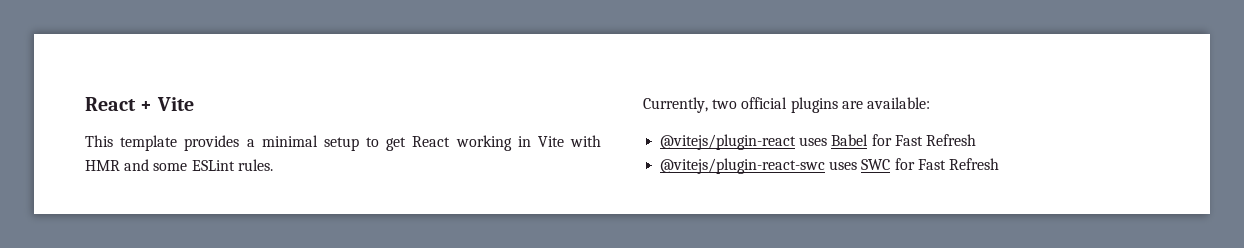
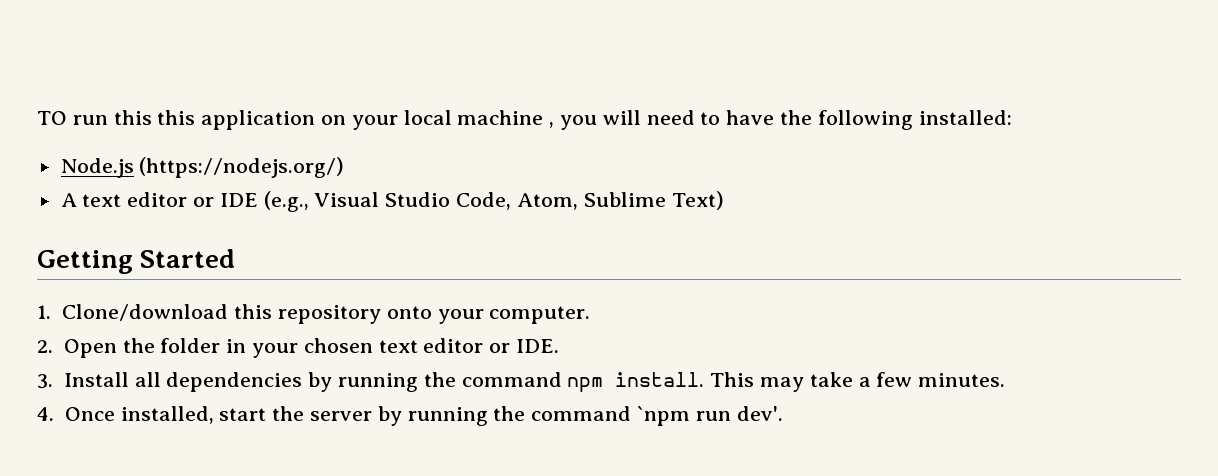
[85,97,194,111] [85,135,601,151] [85,159,273,171] [643,97,930,113] [660,134,976,150] [660,158,999,174] React + Vite // This template provides a minimal setup to get React working in Vite with HMR and some ESLint rules. // Currently, two official plugins are available: // @vitejs/plugin-react uses Babel for Fast Refresh // @vitejs/plugin-react-swc uses SWC for Fast Refresh -> [37,110,1012,130] [60,157,345,178] [60,191,725,212] [37,249,236,274] [37,304,591,324] [37,338,559,358] [37,372,1006,392] [37,406,783,426] TO run this this application on your local machine , you will need to have the following installed: // Node.js (https://nodejs.org/) // A text editor or IDE (e.g., Visual Studio Code, Atom, Sublime Text) // Getting Started // 1. Clone/download this repository onto your computer. // 2. Open the folder in your chosen text editor or IDE. // 3. Install all dependencies by running the command npm install. This may take a few minutes. // 4. Once installed, start the server by running the command `npm run dev'.

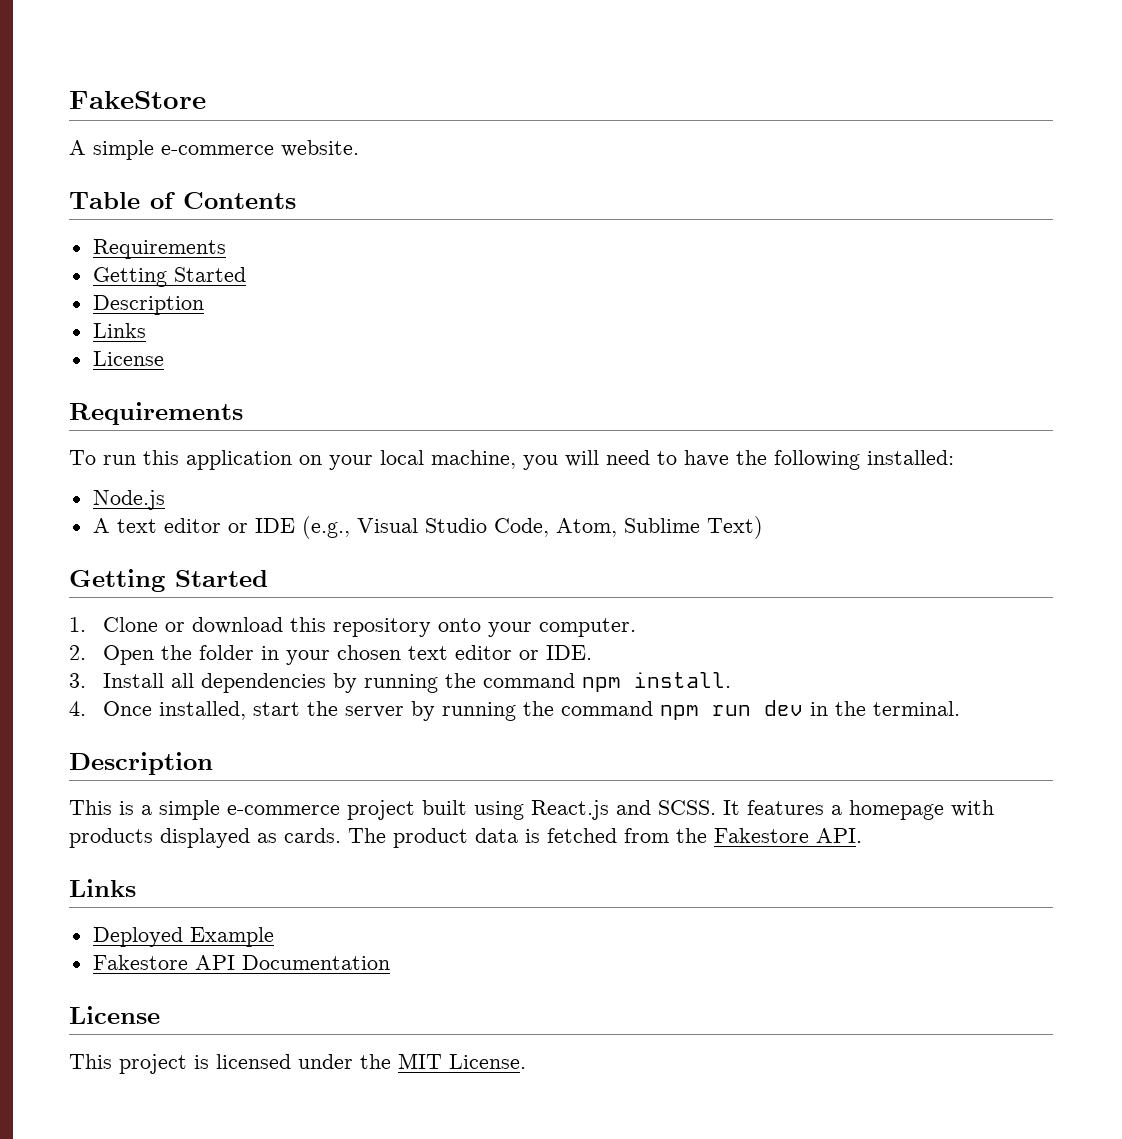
[37,111,67,125] TO -> [69,91,206,109] [69,140,359,160] [69,192,296,209] [92,239,226,259] [92,267,246,287] [92,295,204,315] [92,323,146,338] [92,351,164,366] [69,402,243,425] [69,450,96,465] FakeStore // A simple e-commerce website. // Table of Contents // Requirements // Getting Started // Description // Links // License // Requirements // To
[157,110,196,125] this -> (179, 457) none
[457,110,555,128] machine , -> [431,450,516,469] machine,
[139,157,345,178] (https://nodejs.org/) -> (165, 500) none
[62,304,229,321] Clone/download -> [102,617,283,634] Clone or download
[710,372,1006,392] This may take a few minutes. -> (731, 680) none
[636,406,783,426] `npm run dev'. -> [659,700,960,720] [69,752,213,775] [69,800,994,820] [69,828,862,848] [69,879,136,897] [92,927,274,947] [92,955,390,970] [69,1006,160,1024] [69,1053,526,1074] npm run dev in the terminal. // Description // This is a simple e-commerce project built using React.js and SCSS. It features a homepage with products displayed as cards. The product data is fetched from the Fakestore API. // Links // Deployed Example // Fakestore API Documentation // License // This project is licensed under the MIT License.

